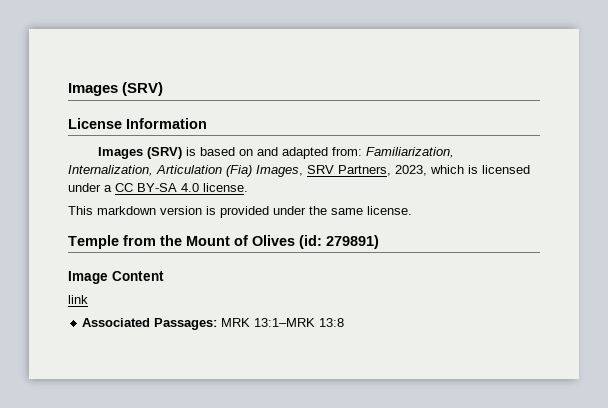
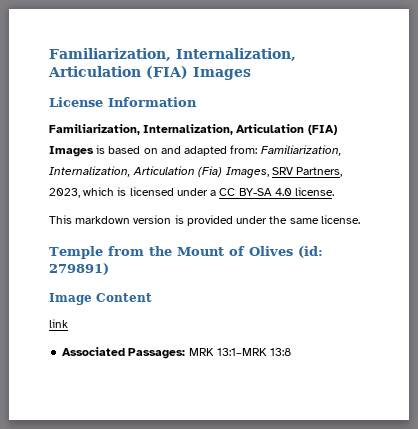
[68,82,164,96] Images (SRV) -> [49,48,296,61] [48,66,251,80] Familiarization, Internalization, Articulation (FIA) Images
[98,147,183,159] Images (SRV) -> [49,124,337,135] [49,146,94,157] Familiarization, Internalization, Articulation (FIA) Images

